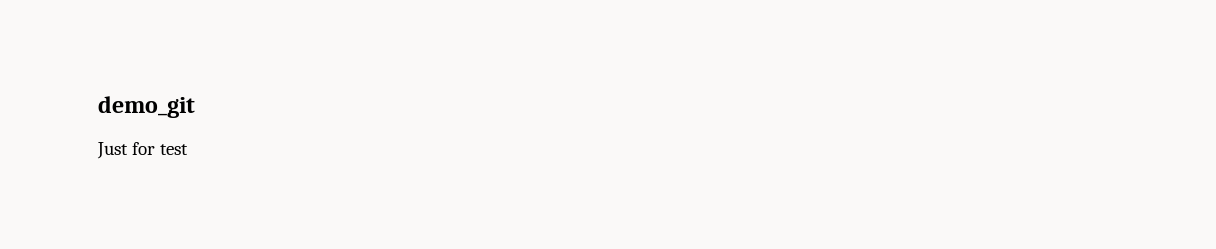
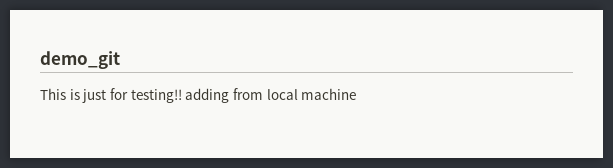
[97,142,189,159] Just for test -> [40,88,357,103] This is just for testing!! adding from local machine

